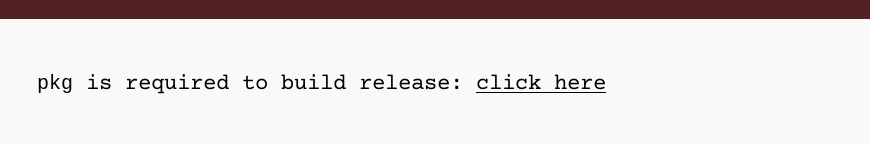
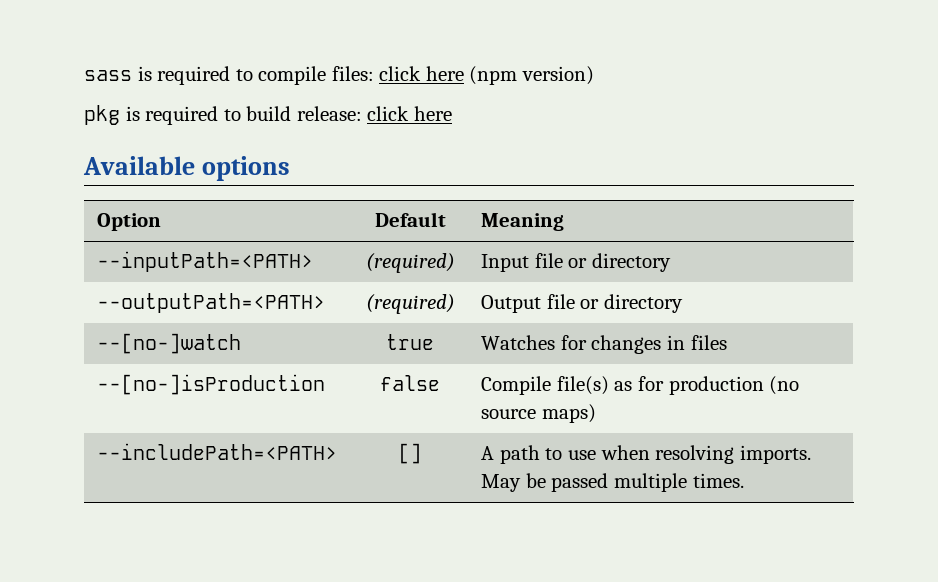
(37, 83) none -> [84,66,594,85] sass is required to compile files: click here (npm version) //
(606, 82) none -> [83,156,290,181] [97,213,162,231] [374,212,446,227] [481,213,565,231] [97,251,314,272] [365,253,455,273] [481,253,672,272] [97,293,326,313] [365,294,455,314] [481,294,684,313] [97,333,242,354] [386,334,434,350] [481,335,727,354] [97,374,326,395] [380,375,440,391] [481,376,800,395] [481,404,596,423] [97,443,338,460] [398,443,422,464] [481,445,811,464] [481,473,744,492] // Available options // Option | Default | Meaning // --inputPath=<PATH> | (required) | Input file or directory // --outputPath=<PATH> | (required) | Output file or directory // --[no-]watch | true | Watches for changes in files // --[no-]isProduction | false | Compile file(s) as for production (no source maps) // --includePath=<PATH> | [] | A path to use when resolving imports. May be passed multiple times.

